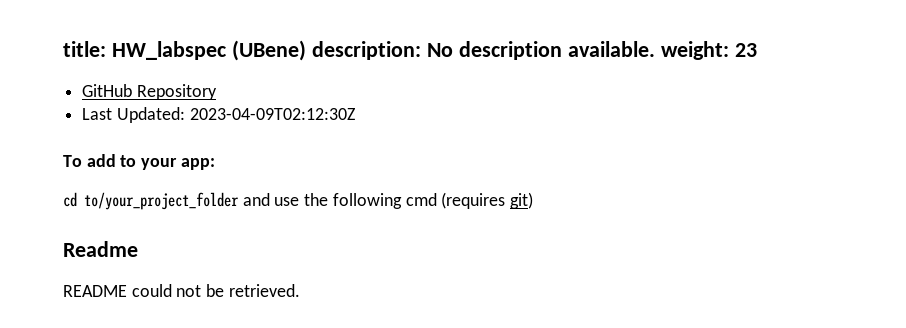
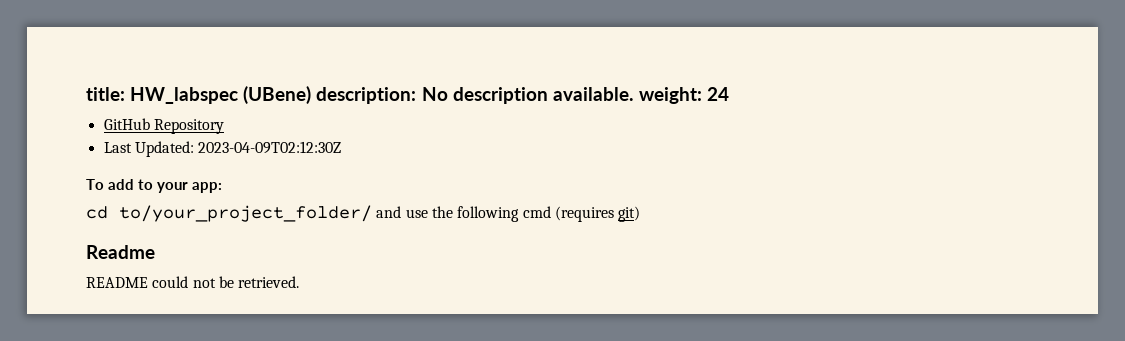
[734,43,757,57] 23 -> [707,87,730,101] 24
[84,192,239,210] to/your_project_folder -> [119,205,372,222] to/your_project_folder/

